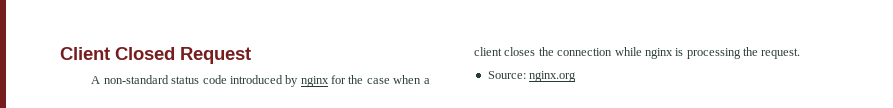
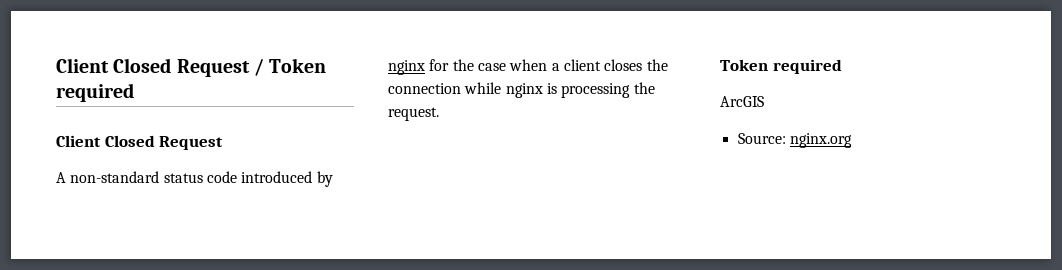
[60,47,251,64] Client Closed Request -> [56,58,327,77] [56,83,134,102] [56,135,224,150] Client Closed Request / Token required // Client Closed Request
(801, 53) none -> [720,59,842,74] [720,96,764,107] // Token required // ArcGIS

